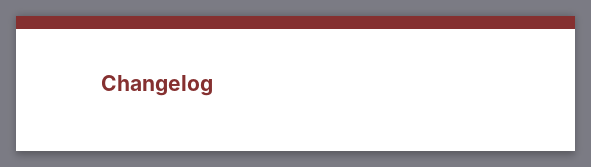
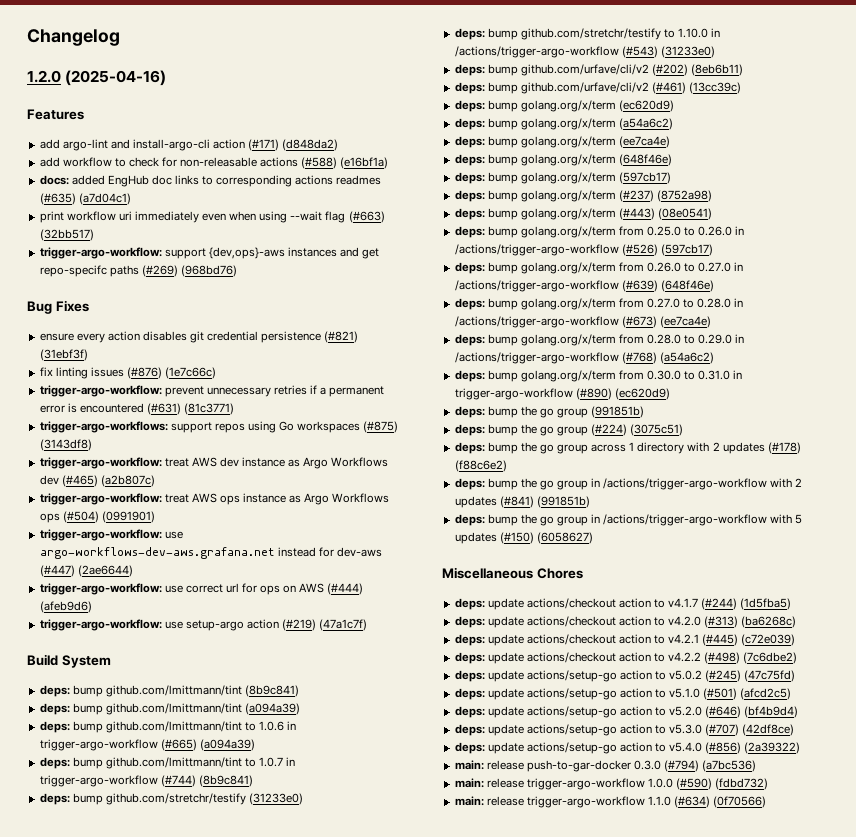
(213, 85) none -> [27,70,167,86] [27,109,84,120] [39,139,339,151] [39,157,389,169] [39,175,382,187] [39,193,131,205] [39,211,385,223] [39,229,94,241] [39,247,380,259] [39,265,237,277] [27,300,89,314] [39,331,359,343] [39,349,88,361] [39,367,217,379] [39,385,385,397] [39,403,235,415] [39,421,399,433] [39,439,92,451] [39,457,389,469] [39,475,155,487] [39,493,390,505] [39,511,155,523] [39,529,183,541] [39,547,382,559] [39,565,133,577] [39,583,364,595] [39,601,92,613] [39,619,368,631] [27,654,111,668] [39,685,299,697] [39,703,300,715] [39,721,297,733] [39,739,255,751] [39,757,296,769] [39,775,253,787] [39,793,303,805] [454,28,721,40] [454,46,715,58] [454,64,744,76] [454,82,742,94] [454,100,674,112] [454,118,673,130] [454,136,670,148] [454,154,672,166] [454,172,671,184] [454,190,713,202] [454,208,713,220] [454,226,745,238] [454,244,713,256] [454,262,744,274] [454,280,714,292] [454,298,744,310] [454,316,711,328] [454,334,745,346] [454,352,714,364] [454,370,743,382] [454,388,670,400] [454,406,645,418] [454,424,684,436] [454,442,801,454] [454,460,507,472] [454,478,803,490] [454,496,590,508] [454,514,803,526] [454,532,593,544] [442,567,583,579] [454,598,792,610] [454,616,797,628] [454,634,796,646] [454,652,798,664] [454,670,796,682] [454,688,792,700] [454,706,799,718] [454,724,795,736] [454,742,801,754] [454,760,757,772] [454,778,769,790] [454,796,767,808] // 1.2.0 (2025-04-16) // Features // add argo-lint and install-argo-cli action (#171) (d848da2) // add workflow to check for non-releasable actions (#588) (e16bf1a) // docs: added EngHub doc links to corresponding actions readmes (#635) (a7d04c1) // print workflow uri immediately even when using --wait flag (#663) (32bb517) // trigger-argo-workflow: support {dev,ops}-aws instances and get repo-specifc paths (#269) (968bd76) // Bug Fixes // ensure every action disables git credential persistence (#821) (31ebf3f) // fix linting issues (#876) (1e7c66c) // trigger-argo-workflow: prevent unnecessary retries if a permanent error is encountered (#631) (81c3771) // trigger-argo-workflows: support repos using Go workspaces (#875) (3143df8) // trigger-argo-workflow: treat AWS dev instance as Argo Workflows dev (#465) (a2b807c) // trigger-argo-workflow: treat AWS ops instance as Argo Workflows ops (#504) (0991901) // trigger-argo-workflow: use argo-workflows-dev-aws.grafana.net instead for dev-aws (#447) (2ae6644) // trigger-argo-workflow: use correct url for ops on AWS (#444) (afeb9d6) // trigger-argo-workflow: use setup-argo action (#219) (47a1c7f) // Build System // deps: bump github.com/lmittmann/tint (8b9c841) // deps: bump github.com/lmittmann/tint (a094a39) // deps: bump github.com/lmittmann/tint to 1.0.6 in trigger-argo-workflow (#665) (a094a39) // deps: bump github.com/lmittmann/tint to 1.0.7 in trigger-argo-workflow (#744) (8b9c841) // deps: bump github.com/stretchr/testify (31233e0) // deps: bump github.com/stretchr/testify to 1.10.0 in /actions/trigger-argo-workflow (#543) (31233e0) // deps: bump github.com/urfave/cli/v2 (#202) (8eb6b11) // deps: bump github.com/urfave/cli/v2 (#461) (13cc39c) // deps: bump golang.org/x/term (ec620d9) // deps: bump golang.org/x/term (a54a6c2) // deps: bump golang.org/x/term (ee7ca4e) // deps: bump golang.org/x/term (648f46e) // deps: bump golang.org/x/term (597cb17) // deps: bump golang.org/x/term (#237) (8752a98) // deps: bump golang.org/x/term (#443) (08e0541) // deps: bump golang.org/x/term from 0.25.0 to 0.26.0 in /actions/trigger-argo-workflow (#526) (597cb17) // deps: bump golang.org/x/term from 0.26.0 to 0.27.0 in /actions/trigger-argo-workflow (#639) (648f46e) // deps: bump golang.org/x/term from 0.27.0 to 0.28.0 in /actions/trigger-argo-workflow (#673) (ee7ca4e) // deps: bump golang.org/x/term from 0.28.0 to 0.29.0 in /actions/trigger-argo-workflow (#768) (a54a6c2) // deps: bump golang.org/x/term from 0.30.0 to 0.31.0 in trigger-argo-workflow (#890) (ec620d9) // deps: bump the go group (991851b) // deps: bump the go group (#224) (3075c51) // deps: bump the go group across 1 directory with 2 updates (#178) (f88c6e2) // deps: bump the go group in /actions/trigger-argo-workflow with 2 updates (#841) (991851b) // deps: bump the go group in /actions/trigger-argo-workflow with 5 updates (#150) (6058627) // Miscellaneous Chores // deps: update actions/checkout action to v4.1.7 (#244) (1d5fba5) // deps: update actions/checkout action to v4.2.0 (#313) (ba6268c) // deps: update actions/checkout action to v4.2.1 (#445) (c72e039) // deps: update actions/checkout action to v4.2.2 (#498) (7c6dbe2) // deps: update actions/setup-go action to v5.0.2 (#245) (47c75fd) // deps: update actions/setup-go action to v5.1.0 (#501) (afcd2c5) // deps: update actions/setup-go action to v5.2.0 (#646) (bf4b9d4) // deps: update actions/setup-go action to v5.3.0 (#707) (42df8ce) // deps: update actions/setup-go action to v5.4.0 (#856) (2a39322) // main: release push-to-gar-docker 0.3.0 (#794) (a7bc536) // main: release trigger-argo-workflow 1.0.0 (#590) (fdbd732) // main: release trigger-argo-workflow 1.1.0 (#634) (0f70566)

